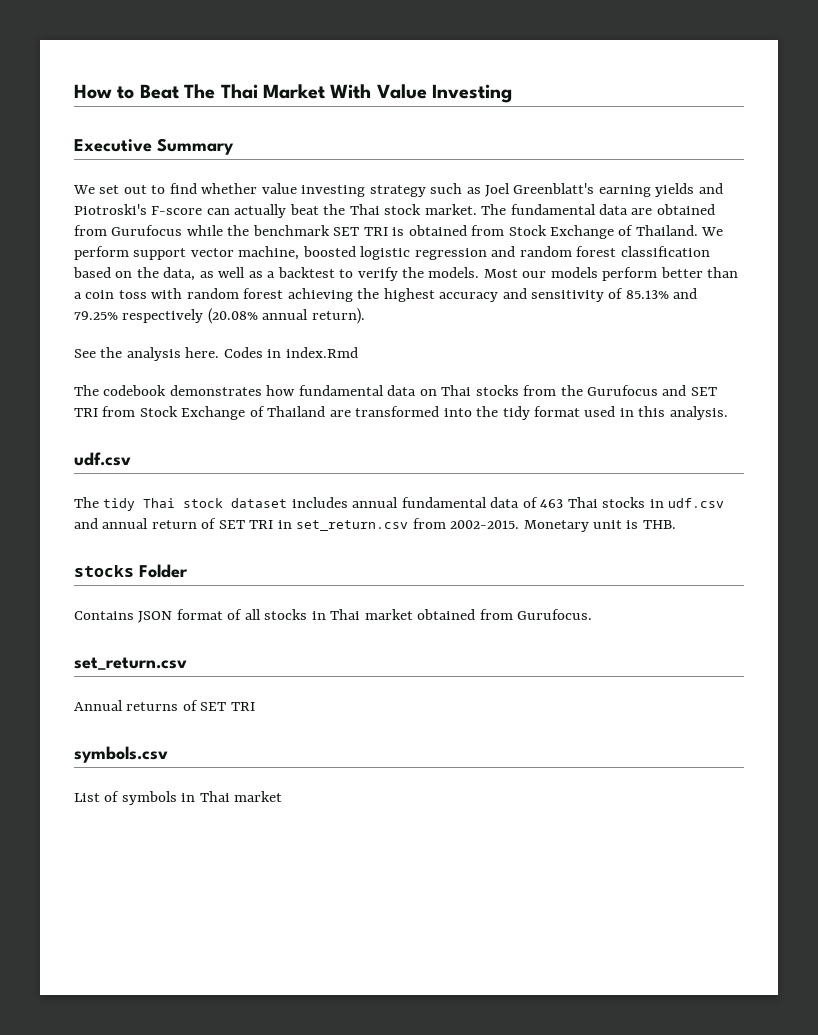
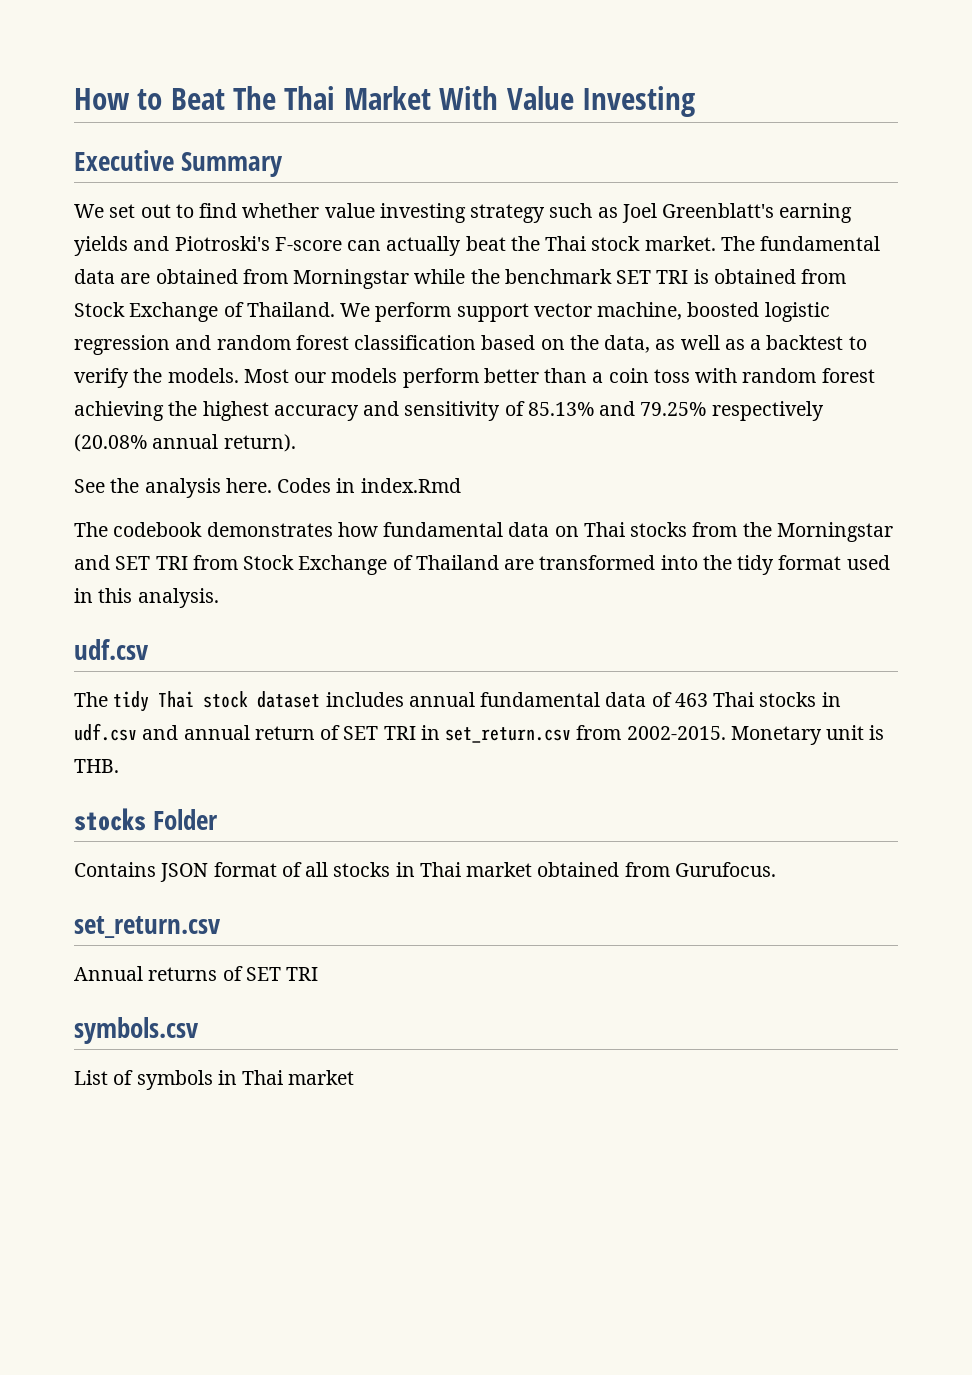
[111,225,183,236] Gurufocus -> [293,269,410,289] Morningstar
[587,385,659,396] Gurufocus -> [776,522,893,542] Morningstar

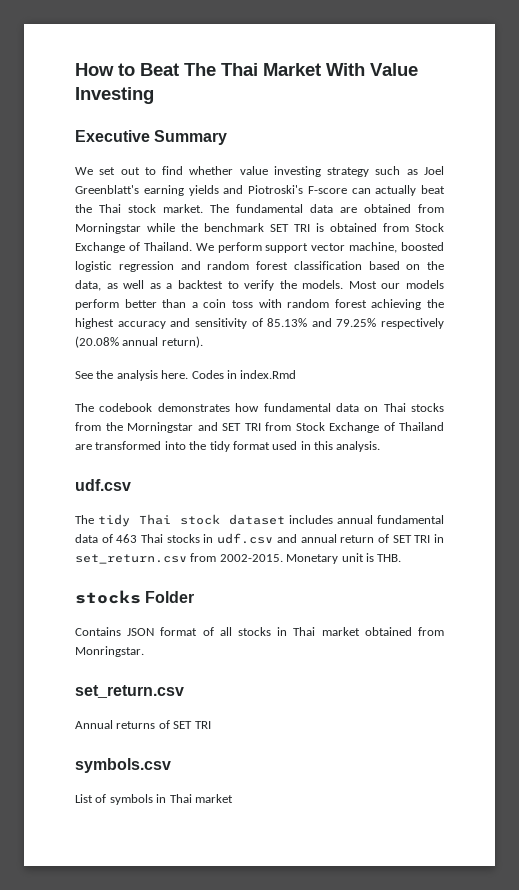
[674,862,776,877] Gurufocus. -> [75,646,144,657] Monringstar.

